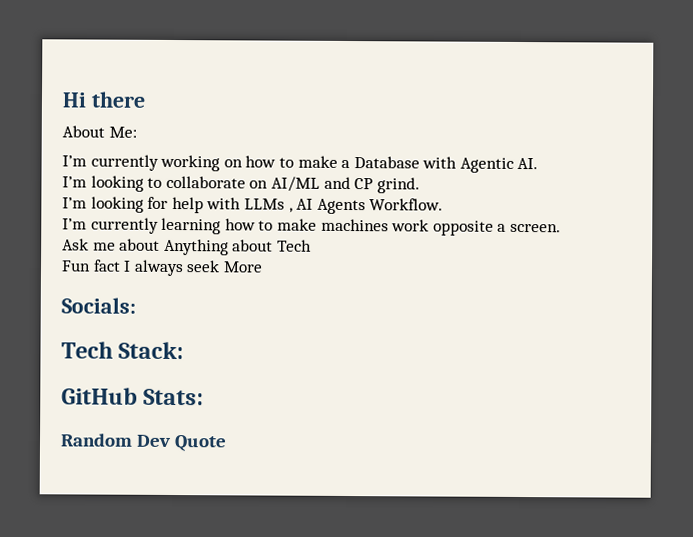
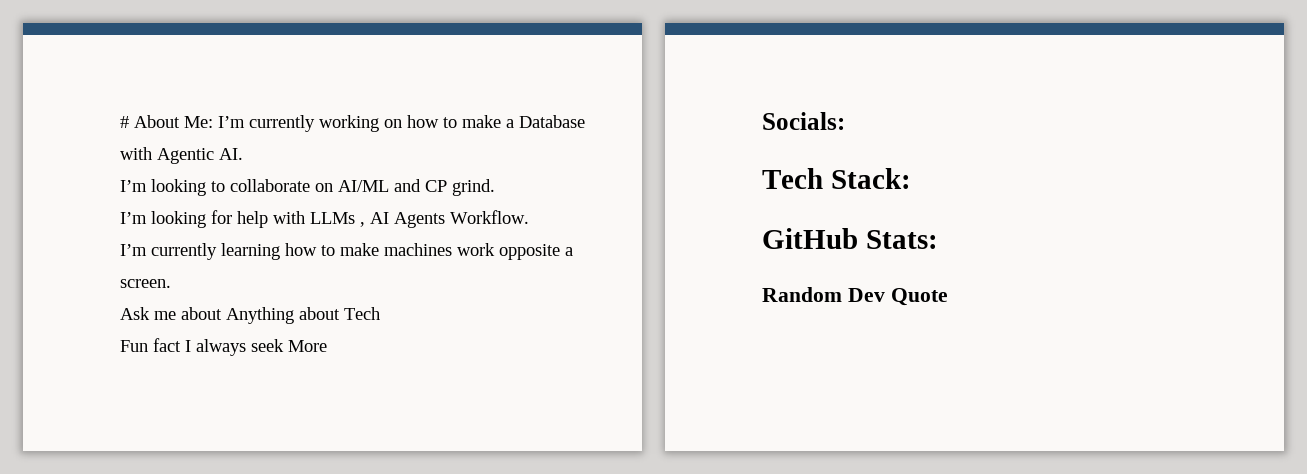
[62,91,146,108] Hi there // -> [120,116,129,128] #
(137, 132) // -> (213, 122) none

